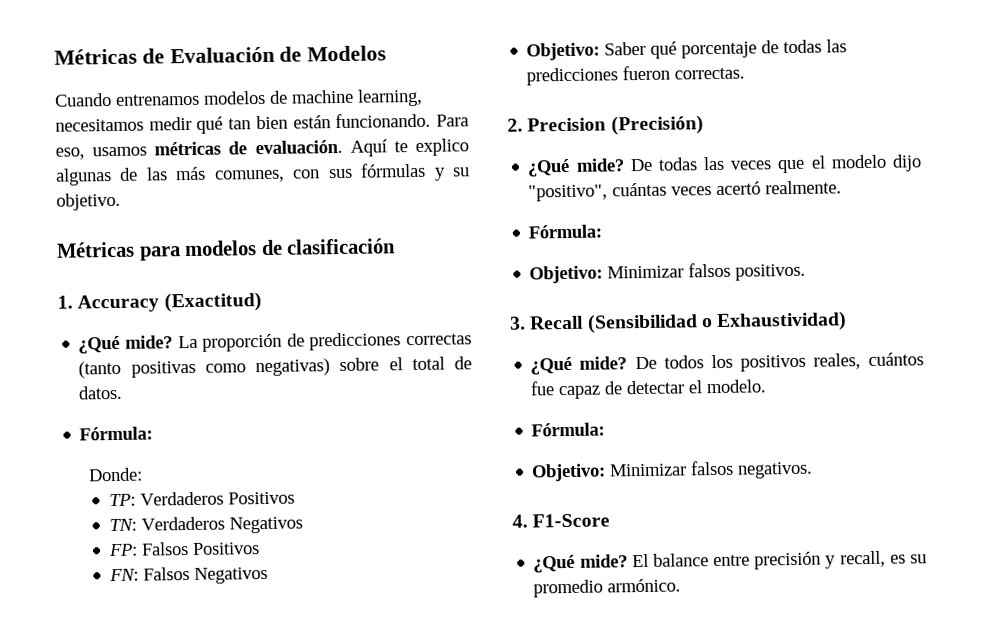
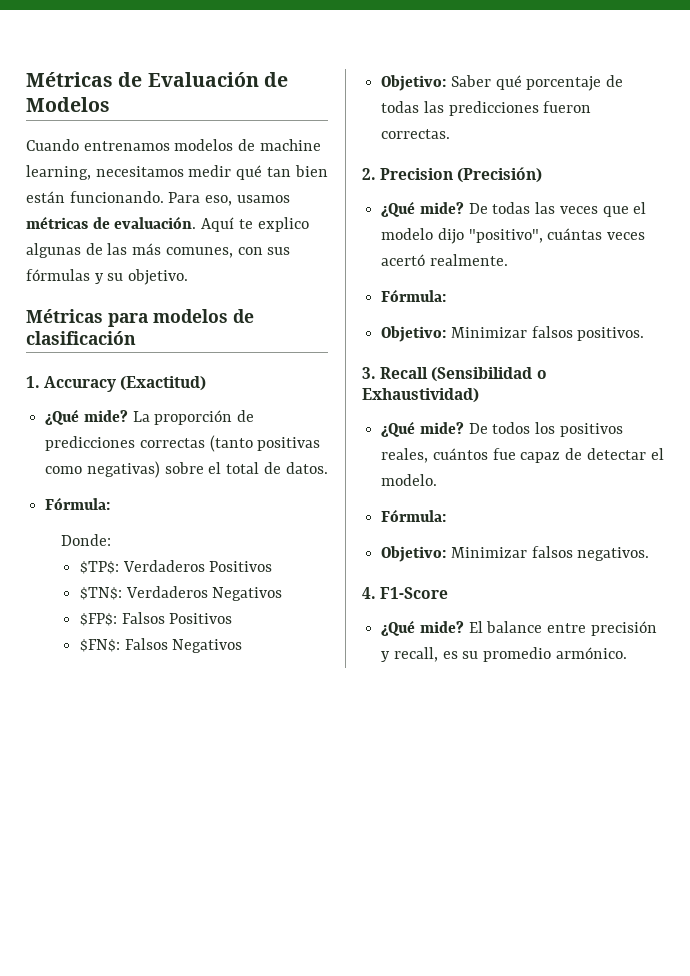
[108,493,136,507] TP: -> [80,561,120,574] $TP$:
[108,518,137,532] TN: -> [80,587,123,600] $TN$:
[107,543,138,557] FP: -> [80,613,118,626] $FP$:
[108,568,139,582] FN: -> [80,639,121,652] $FN$:

